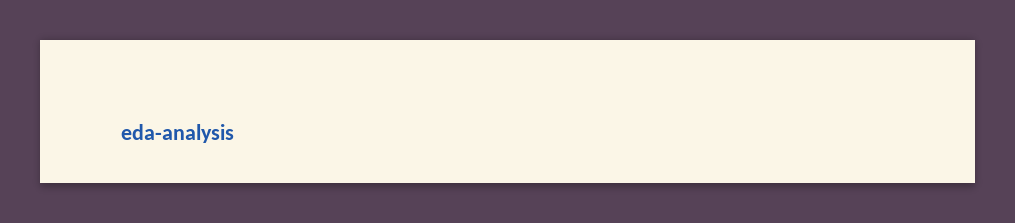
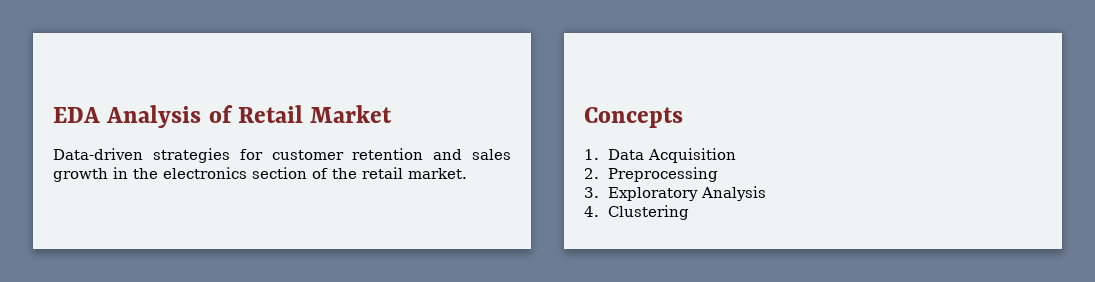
[121,124,234,143] eda-analysis -> [53,105,393,128] [53,148,511,163] [53,167,467,182] [584,107,683,128] [584,148,737,163] [584,167,719,182] [584,186,767,201] [584,205,690,220] EDA Analysis of Retail Market // Data-driven strategies for customer retention and sales growth in the electronics section of the retail market. // Concepts // 1. Data Acquisition // 2. Preprocessing // 3. Exploratory Analysis // 4. Clustering

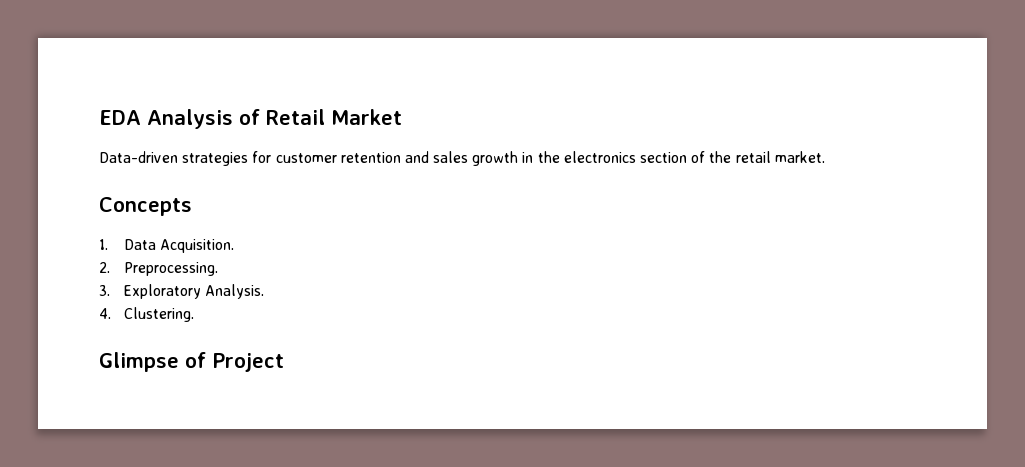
[648,148,737,163] Acquisition -> [159,239,234,253] Acquisition.
[608,167,719,182] Preprocessing -> [123,262,218,276] Preprocessing.
[701,186,767,201] Analysis -> [204,284,264,299] Analysis.
[608,205,690,220] Clustering -> [123,307,194,322] [99,352,284,372] Clustering. // Glimpse of Project

